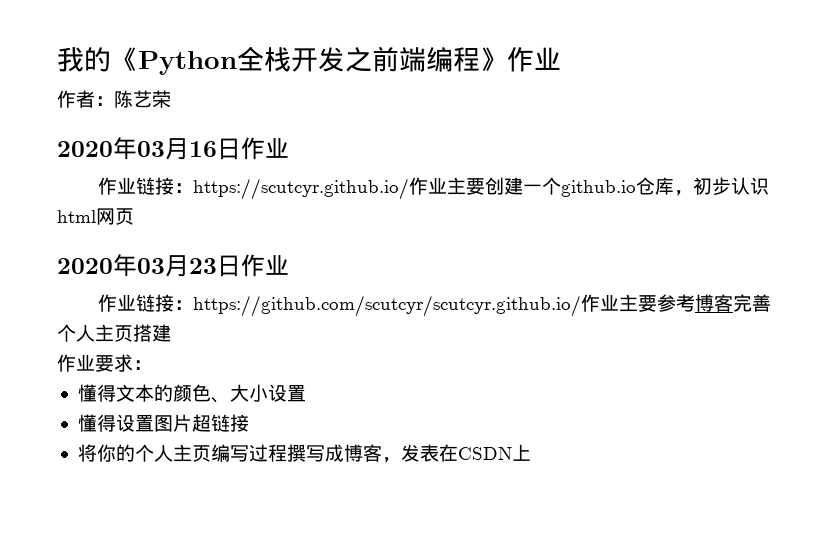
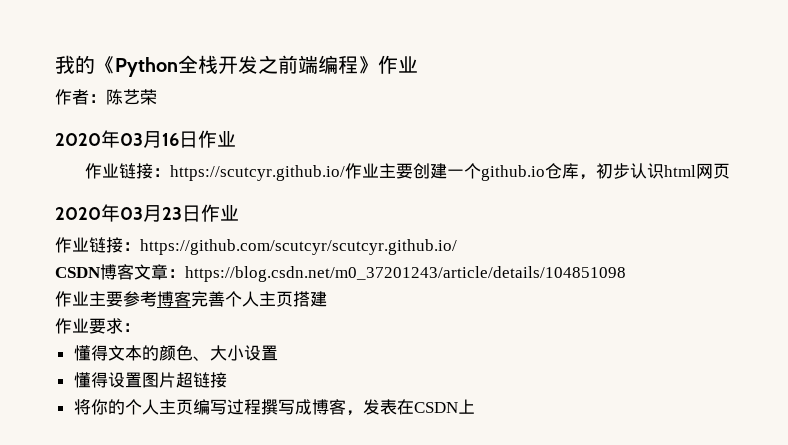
(582, 306) none -> [55,264,626,282] // CSDN博客文章：https://blog.csdn.net/m0_37201243/article/details/104851098 //

